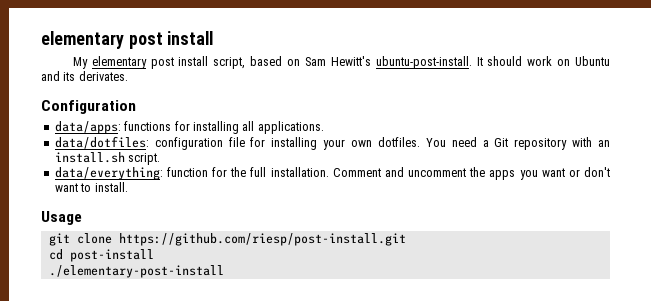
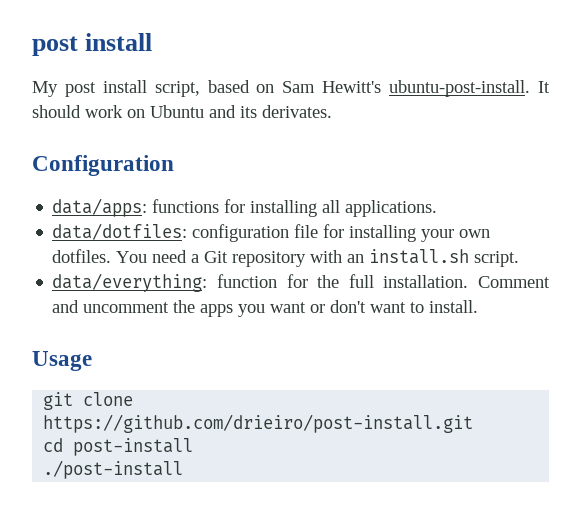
[41,31,124,49] elementary -> (32, 46) none
[91,56,147,69] elementary -> (58, 89) none
[118,233,406,246] https://github.com/riesp/post-install.git -> [43,414,474,433] https://github.com/drieiro/post-install.git
[48,265,224,278] ./elementary-post-install -> [43,460,184,479] ./post-install

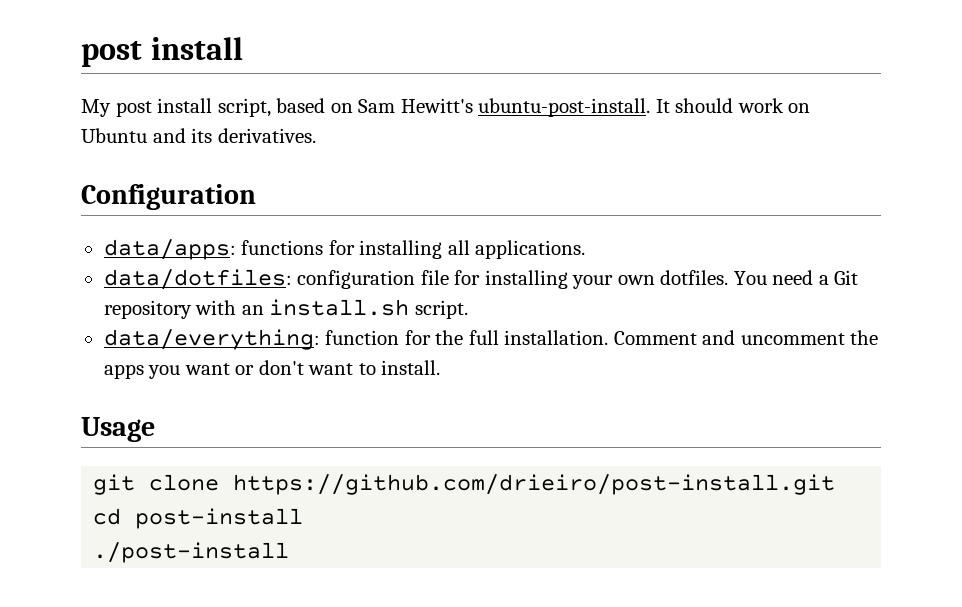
[262,105,332,118] derivates. -> [217,128,316,143] derivatives.

